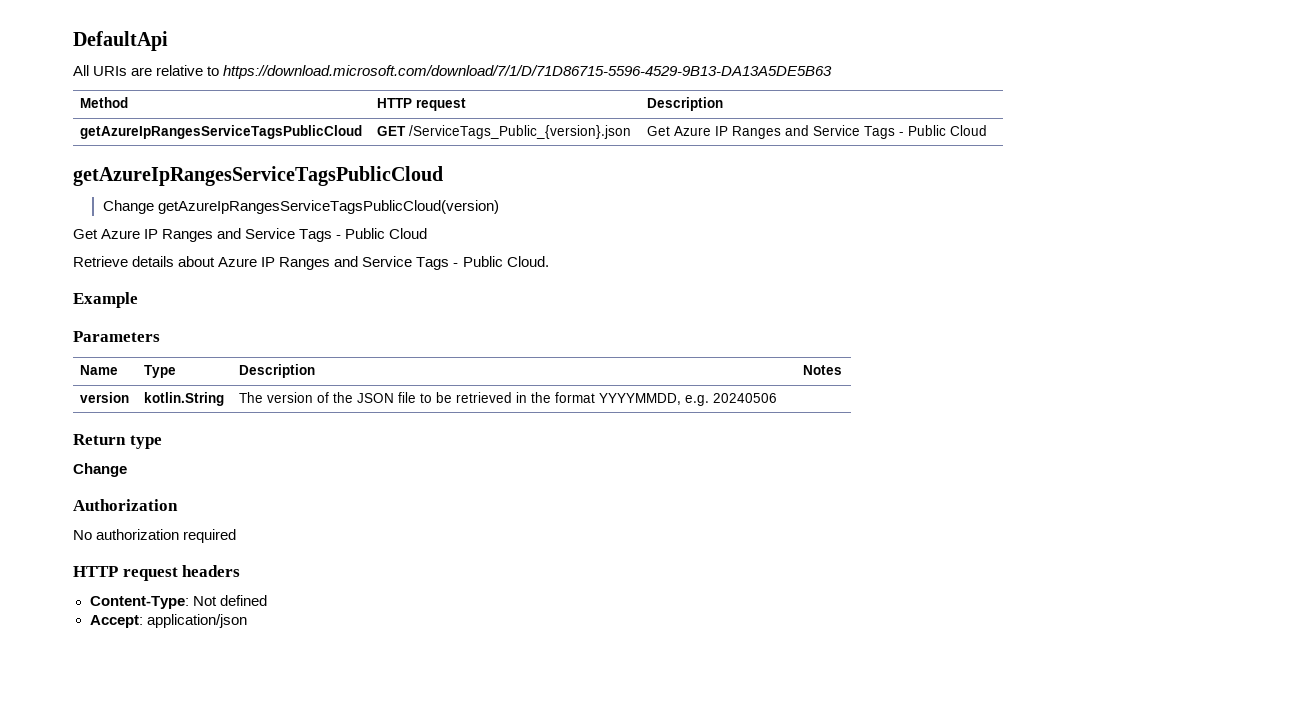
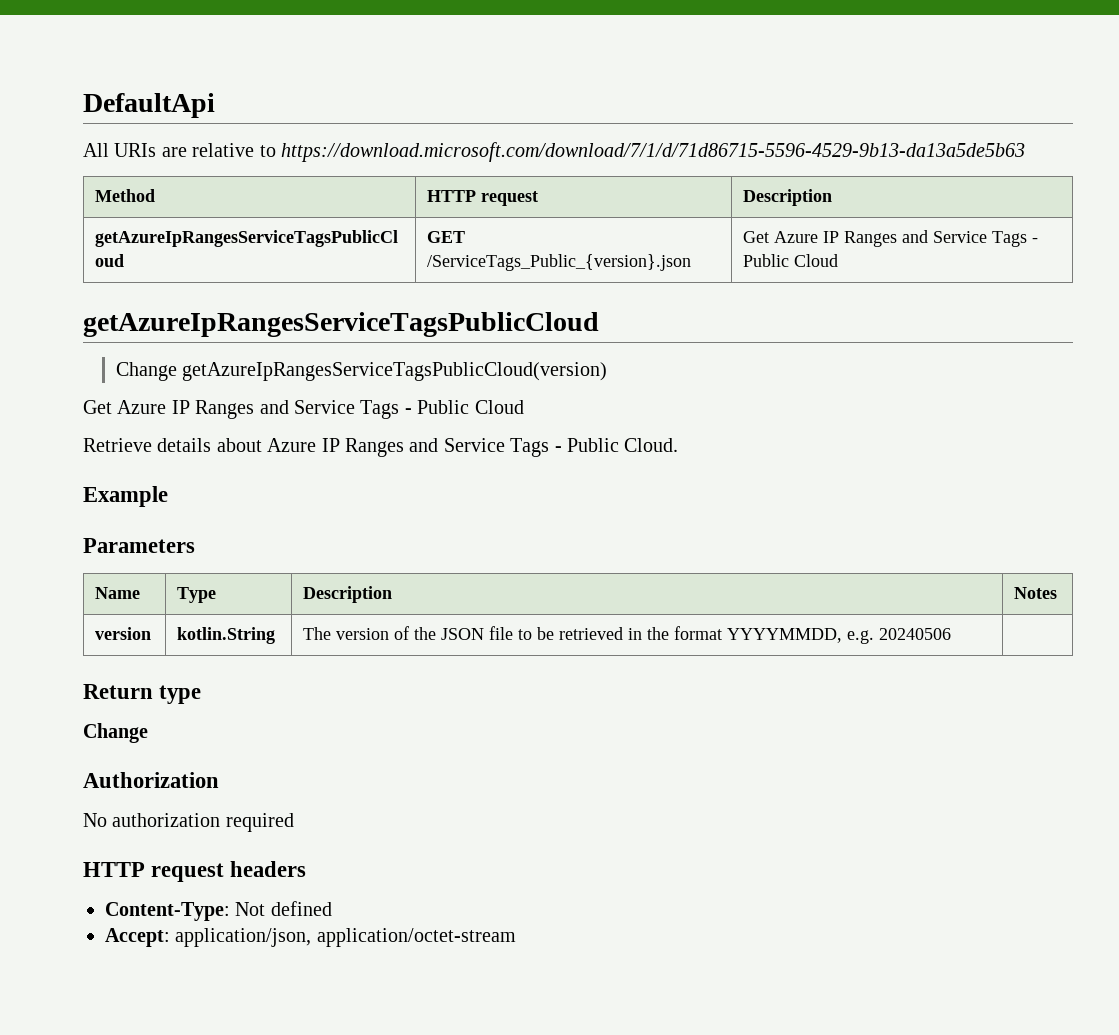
[223,65,833,79] https://download.microsoft.com/download/7/1/D/71D86715-5596-4529-9B13-DA13A5DE5B63 -> [281,142,1025,162] https://download.microsoft.com/download/7/1/d/71d86715-5596-4529-9b13-da13a5de5b63
[146,614,247,628] application/json -> [175,928,516,947] application/json, application/octet-stream

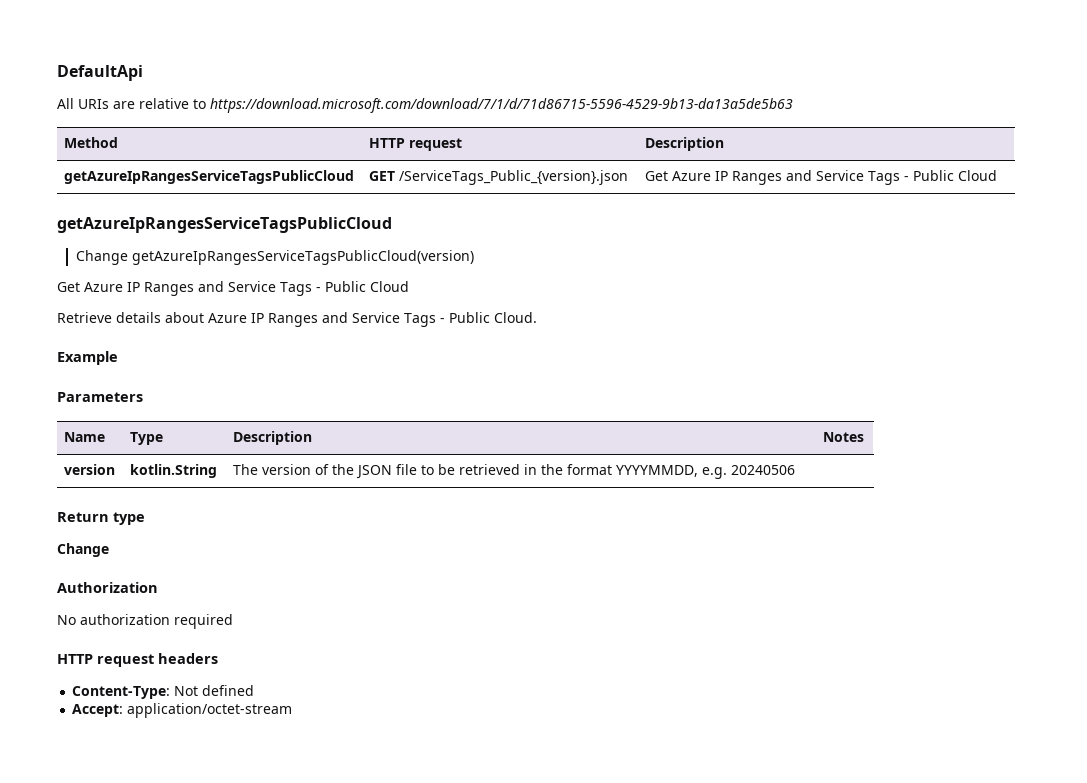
[175,928,312,947] application/json, -> (124, 710) none

